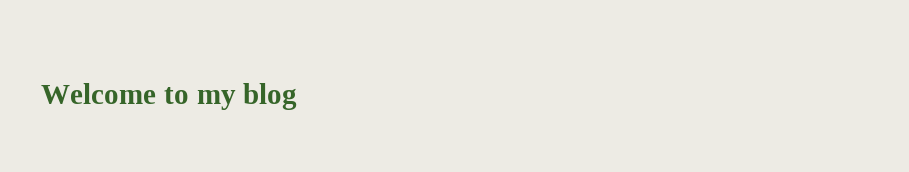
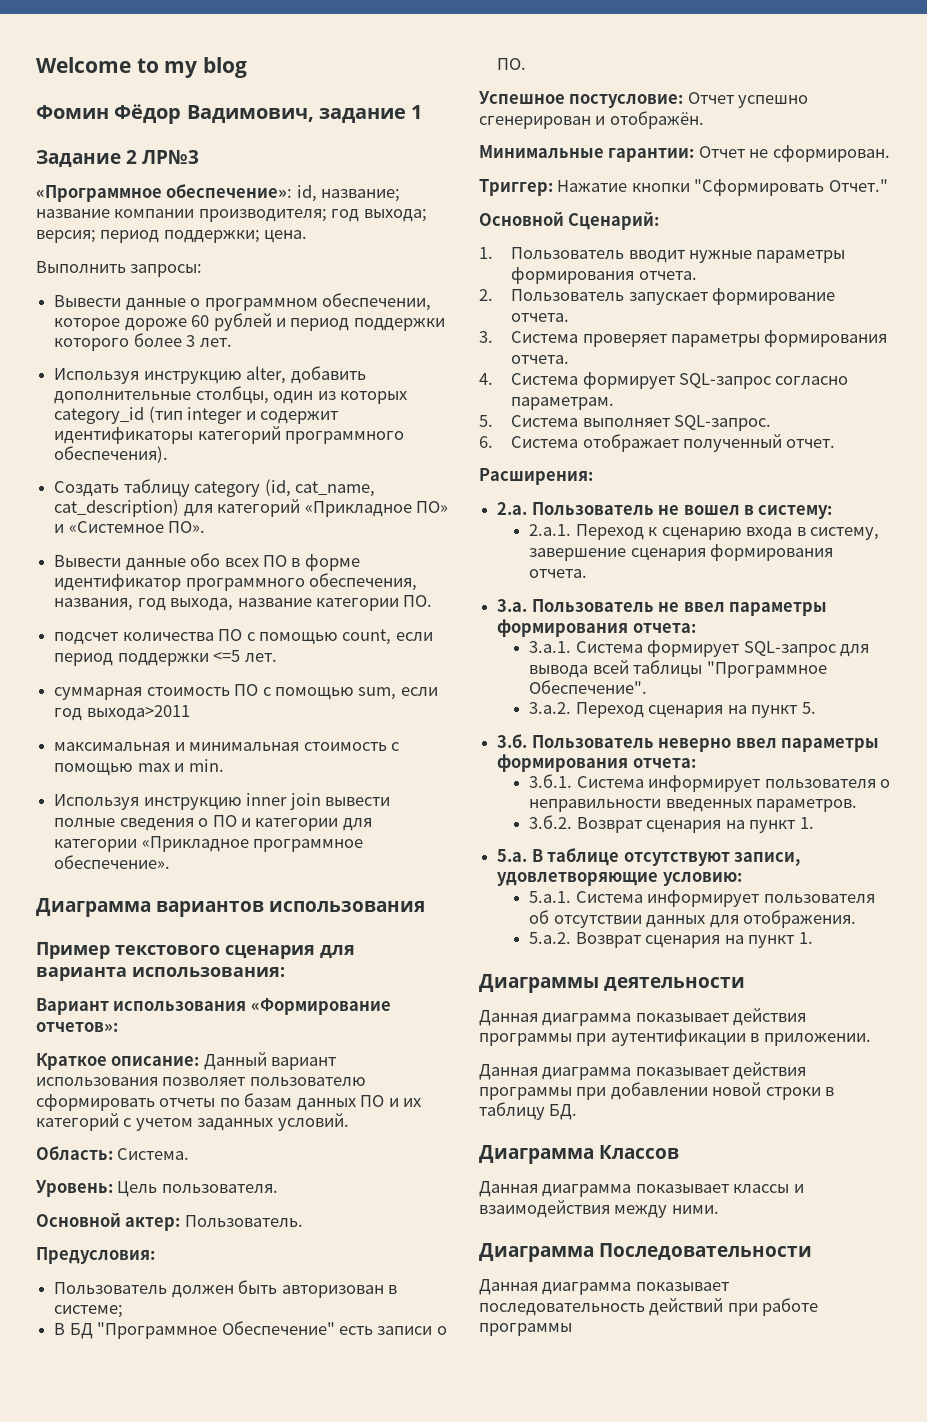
(298, 96) none -> [36,104,423,124] [36,150,199,167] [36,184,401,202] [36,209,427,222] [36,230,308,243] [36,261,203,277] [54,293,431,311] [54,313,445,331] [54,333,232,351] [54,366,366,384] [54,386,407,404] [54,406,338,424] [54,426,405,444] [54,446,169,463] [54,479,375,497] [54,499,448,517] [54,521,206,533] [54,553,360,571] [54,573,418,591] [54,595,433,611] [54,629,433,645] [54,650,277,666] [54,684,438,700] [54,705,190,721] [54,742,399,751] [54,759,224,776] [54,793,390,810] [54,815,372,831] [54,836,364,852] [54,855,171,869] [36,898,425,917] [36,942,355,959] [36,967,285,981] [36,998,391,1015] [36,1022,118,1032] [36,1052,337,1070] [36,1077,366,1086] [36,1093,422,1111] [36,1113,349,1131] [36,1146,190,1160] [36,1180,278,1197] [36,1213,303,1231] [36,1247,155,1264] [54,1280,397,1298] [54,1305,124,1318] [54,1321,447,1339] [497,58,527,70] [479,91,809,108] [479,111,704,129] [479,145,890,162] [479,179,888,196] [479,212,660,230] [479,247,846,263] [511,267,697,284] [479,288,835,305] [511,313,570,322] [479,330,888,347] [511,355,570,364] [479,372,849,389] [511,397,615,410] [479,415,771,431] [479,434,836,452] [479,468,593,485] [497,502,833,519] [529,524,879,540] [529,544,834,561] [529,569,588,578] [497,599,827,616] [497,619,696,637] [529,640,870,657] [529,660,827,678] [529,680,648,694] [529,702,816,718] [497,734,879,752] [497,754,696,772] [529,774,891,792] [529,799,858,812] [529,815,814,833] [497,848,800,866] [497,872,742,886] [529,890,875,907] [529,910,857,928] [529,932,813,948] [479,974,745,993] [479,1008,807,1026] [479,1029,871,1046] [479,1062,807,1080] [479,1082,835,1100] [479,1102,578,1120] [479,1145,679,1164] [479,1181,804,1197] [479,1200,719,1218] [479,1243,812,1262] [479,1279,729,1295] [479,1298,819,1316] [479,1323,572,1336] // Фомин Фёдор Вадимович, задание 1 // Задание 2 ЛР№3 // «Программное обеспечение»: id, название; название компании производителя; год выхода; версия; период поддержки; цена. // Выполнить запросы: // Вывести данные о программном обеспечении, которое дороже 60 рублей и период поддержки которого более 3 лет. // Используя инструкцию alter, добавить дополнительные столбцы, один из которых category_id (тип integer и содержит идентификаторы категорий программного обеспечения). // Создать таблицу category (id, cat_name, cat_description) для категорий «Прикладное ПО» и «Системное ПО». // Вывести данные обо всех ПО в форме идентификатор программного обеспечения, названия, год выхода, название категории ПО. // подсчет количества ПО с помощью count, если период поддержки <=5 лет. // суммарная стоимость ПО с помощью sum, если год выхода>2011 // максимальная и минимальная стоимость с помощью max и min. // Используя инструкцию inner join вывести полные сведения о ПО и категории для категории «Прикладное программное обеспечение». // Диаграмма вариантов использования // Пример текстового сценария для варианта использования: // Вариант использования «Формирование отчетов»: // Краткое описание: Данный вариант использования позволяет пользователю сформировать отчеты по базам данных ПО и их категорий с учетом заданных условий. // Область: Система. // Уровень: Цель пользователя. // Основной актер: Пользователь. // Предусловия: // Пользователь должен быть авторизован в системе; // В БД "Программное Обеспечение" есть записи о ПО. // Успешное постусловие: Отчет успешно сгенерирован и отображён. // Минимальные гарантии: Отчет не сформирован. // Триггер: Нажатие кнопки "Сформировать Отчет." // Основной Сценарий: // 1. Пользователь вводит нужные параметры формирования отчета. // 2. Пользователь запускает формирование отчета. // 3. Система проверяет параметры формирования отчета. // 4. Система формирует SQL-запрос согласно параметрам. // 5. Система выполняет SQL-запрос. // 6. Система отображает полученный отчет. // Расширения: // 2.a. Пользователь не вошел в систему: // 2.а.1. Переход к сценарию входа в систему, завершение сценария формирования отчета. // 3.a. Пользователь не ввел параметры формирования отчета: // 3.а.1. Система формирует SQL-запрос для вывода всей таблицы "Программное Обеспечение". // 3.а.2. Переход сценария на пункт 5. // 3.б. Пользователь неверно ввел параметры формирования отчета: // 3.б.1. Система информирует пользователя о неправильности введенных параметров. // 3.б.2. Возврат сценария на пункт 1. // 5.a. В таблице отсутствуют записи, удовлетворяющие условию: // 5.а.1. Система информирует пользователя об отсутствии данных для отображения. // 5.а.2. Возврат сценария на пункт 1. // Диаграммы деятельности // Данная диаграмма показывает действия программы при аутентификации в приложении. // Данная диаграмма показывает действия программы при добавлении новой строки в таблицу БД. // Диаграмма Классов // Данная диаграмма показывает классы и взаимодействия между ними. // Диаграмма Последовательности // Данная диаграмма показывает последовательность действий при работе программы

